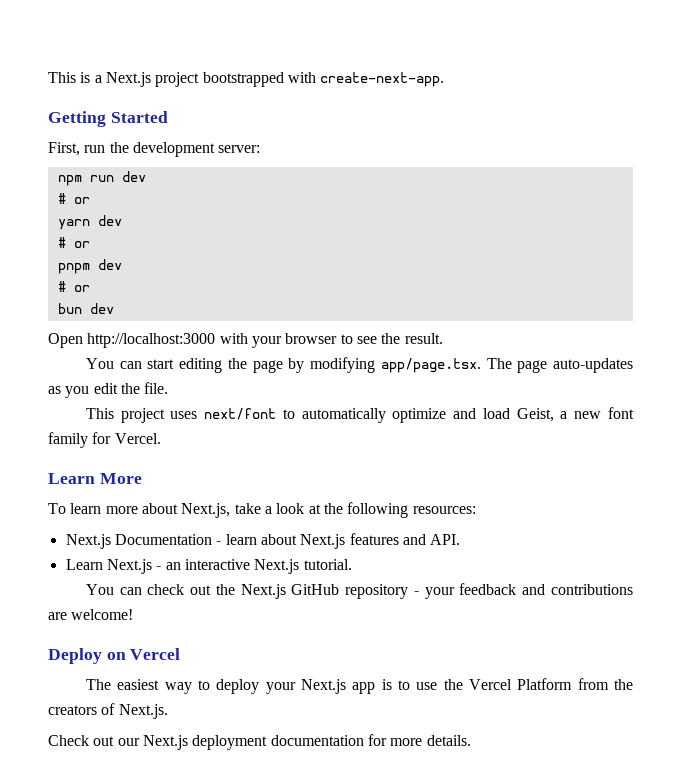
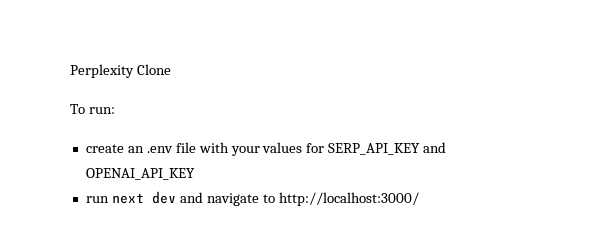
[48,72,445,87] [48,111,168,127] [48,142,261,157] [57,171,146,186] [57,193,90,204] [57,215,122,230] [57,237,90,248] [57,259,122,274] [57,281,90,292] [57,303,114,314] [48,333,443,348] [85,357,633,373] [48,382,169,398] [85,407,634,423] [48,432,161,448] [48,473,142,484] [48,502,476,518] [65,533,461,549] [65,559,352,574] [85,583,633,599] [48,609,134,620] [48,648,181,664] [85,678,633,694] [48,703,168,719] [48,734,471,750] This is a Next.js project bootstrapped with create-next-app. // Getting Started // First, run the development server: // npm run dev // # or // yarn dev // # or // pnpm dev // # or // bun dev // Open http://localhost:3000 with your browser to see the result. // You can start editing the page by modifying app/page.tsx. The page auto-updates as you edit the file. // This project uses next/font to automatically optimize and load Geist, a new font family for Vercel. // Learn More // To learn more about Next.js, take a look at the following resources: // Next.js Documentation - learn about Next.js features and API. // Learn Next.js - an interactive Next.js tutorial. // You can check out the Next.js GitHub repository - your feedback and contributions are welcome! // Deploy on Vercel // The easiest way to deploy your Next.js app is to use the Vercel Platform from the creators of Next.js. // Check out our Next.js deployment documentation for more details. -> [70,64,171,78] [70,104,115,114] [85,142,447,156] [85,168,195,180] [85,191,419,206] Perplexity Clone // To run: // create an .env file with your values for SERP_API_KEY and OPENAI_API_KEY // run next dev and navigate to http://localhost:3000/

